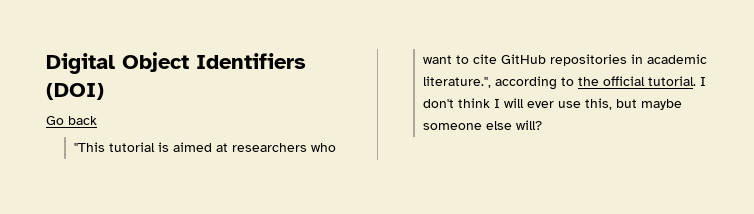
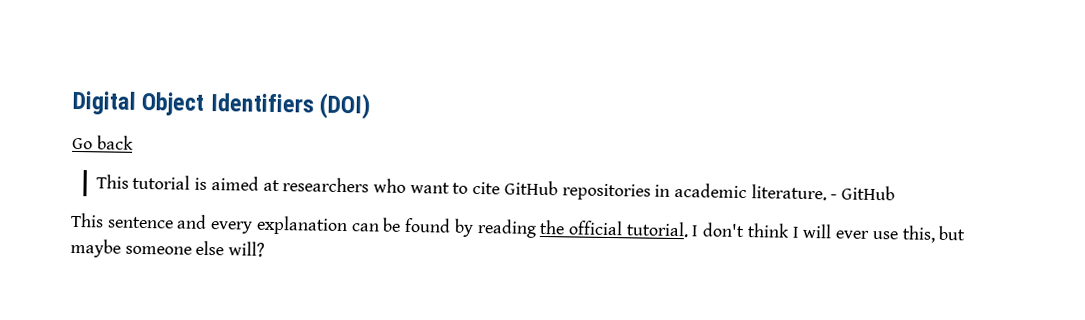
[73,142,105,152] "This -> [95,174,129,189] This
[422,76,574,90] literature.", according to -> [750,184,896,201] [70,212,537,238] literature. - GitHub // This sentence and every explanation can be found by reading

